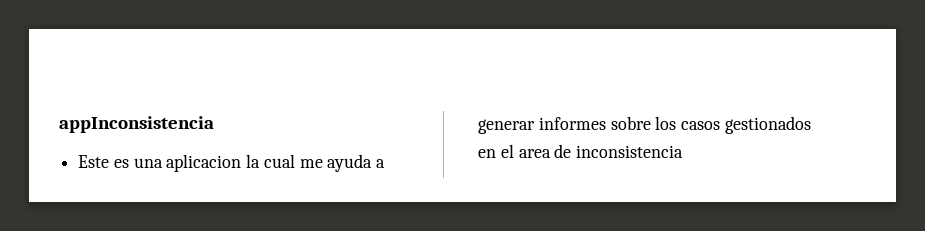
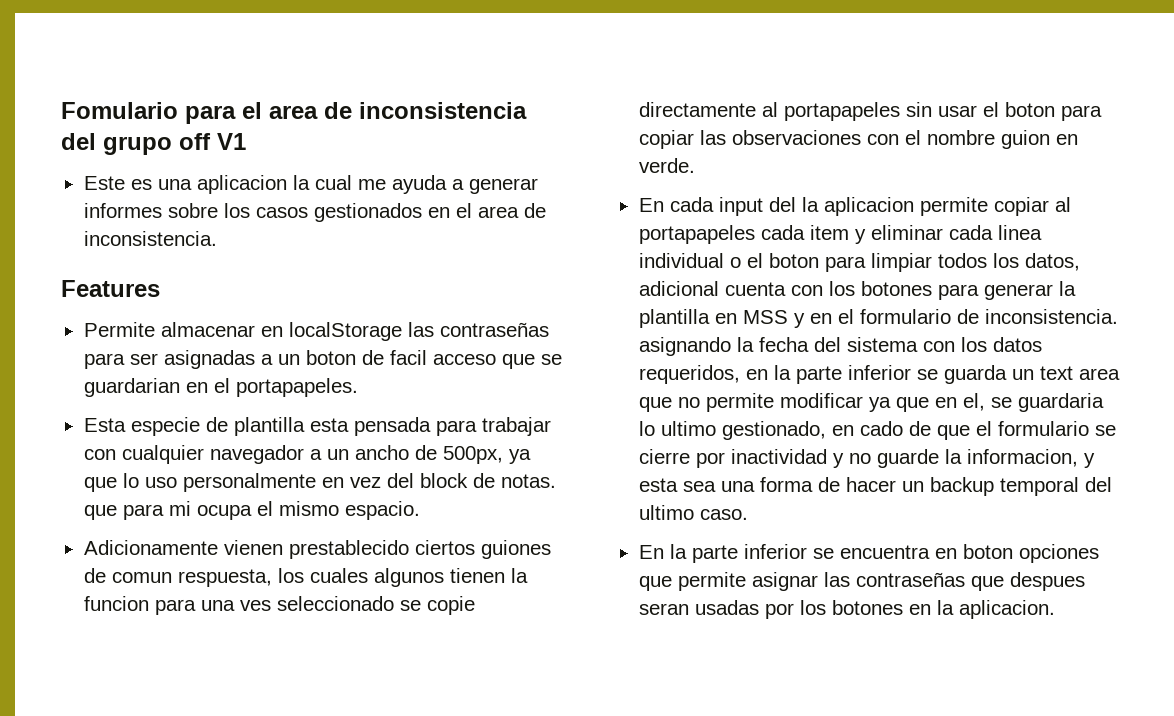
[59,116,214,133] appInconsistencia -> [61,102,527,124] [61,133,246,155] Fomulario para el area de inconsistencia del grupo off V1
[576,145,684,158] inconsistencia -> [83,231,217,246] [61,280,160,297] [83,322,549,341] [83,350,562,369] [83,378,358,397] [83,417,551,436] [83,445,531,464] [83,473,556,492] [83,501,420,520] [83,540,551,559] [83,568,528,587] [83,596,475,615] [638,102,1102,121] [638,130,1078,149] [638,158,695,173] [638,197,1071,216] [638,225,1042,244] [638,253,1080,272] [638,281,1076,300] [638,309,1118,328] [638,337,1042,356] [638,365,1120,384] [638,393,1104,412] [638,421,1116,440] [638,449,1095,468] [638,477,1112,496] [638,505,748,520] [638,544,1099,563] [638,572,1085,591] [638,600,1055,619] inconsistencia. // Features // Permite almacenar en localStorage las contraseñas para ser asignadas a un boton de facil acceso que se guardarian en el portapapeles. // Esta especie de plantilla esta pensada para trabajar con cualquier navegador a un ancho de 500px, ya que lo uso personalmente en vez del block de notas. que para mi ocupa el mismo espacio. // Adicionamente vienen prestablecido ciertos guiones de comun respuesta, los cuales algunos tienen la funcion para una ves seleccionado se copie directamente al portapapeles sin usar el boton para copiar las observaciones con el nombre guion en verde. // En cada input del la aplicacion permite copiar al portapapeles cada item y eliminar cada linea individual o el boton para limpiar todos los datos, adicional cuenta con los botones para generar la plantilla en MSS y en el formulario de inconsistencia. asignando la fecha del sistema con los datos requeridos, en la parte inferior se guarda un text area que no permite modificar ya que en el, se guardaria lo ultimo gestionado, en cado de que el formulario se cierre por inactividad y no guarde la informacion, y esta sea una forma de hacer un backup temporal del ultimo caso. // En la parte inferior se encuentra en boton opciones que permite asignar las contraseñas que despues seran usadas por los botones en la aplicacion.

